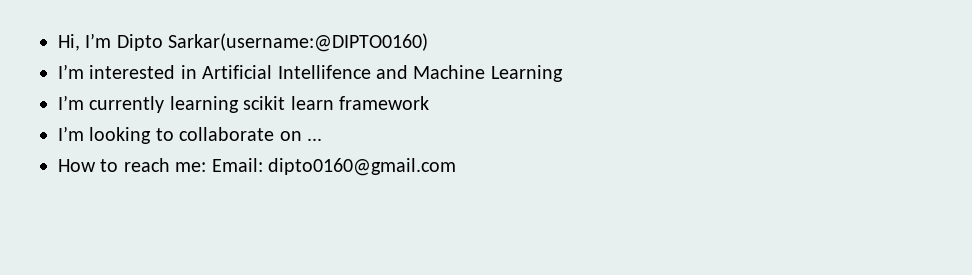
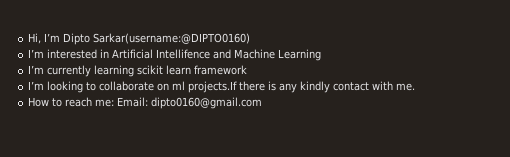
[307,138,322,141] ... -> [172,81,416,93] ml projects.If there is any kindly contact with me.

